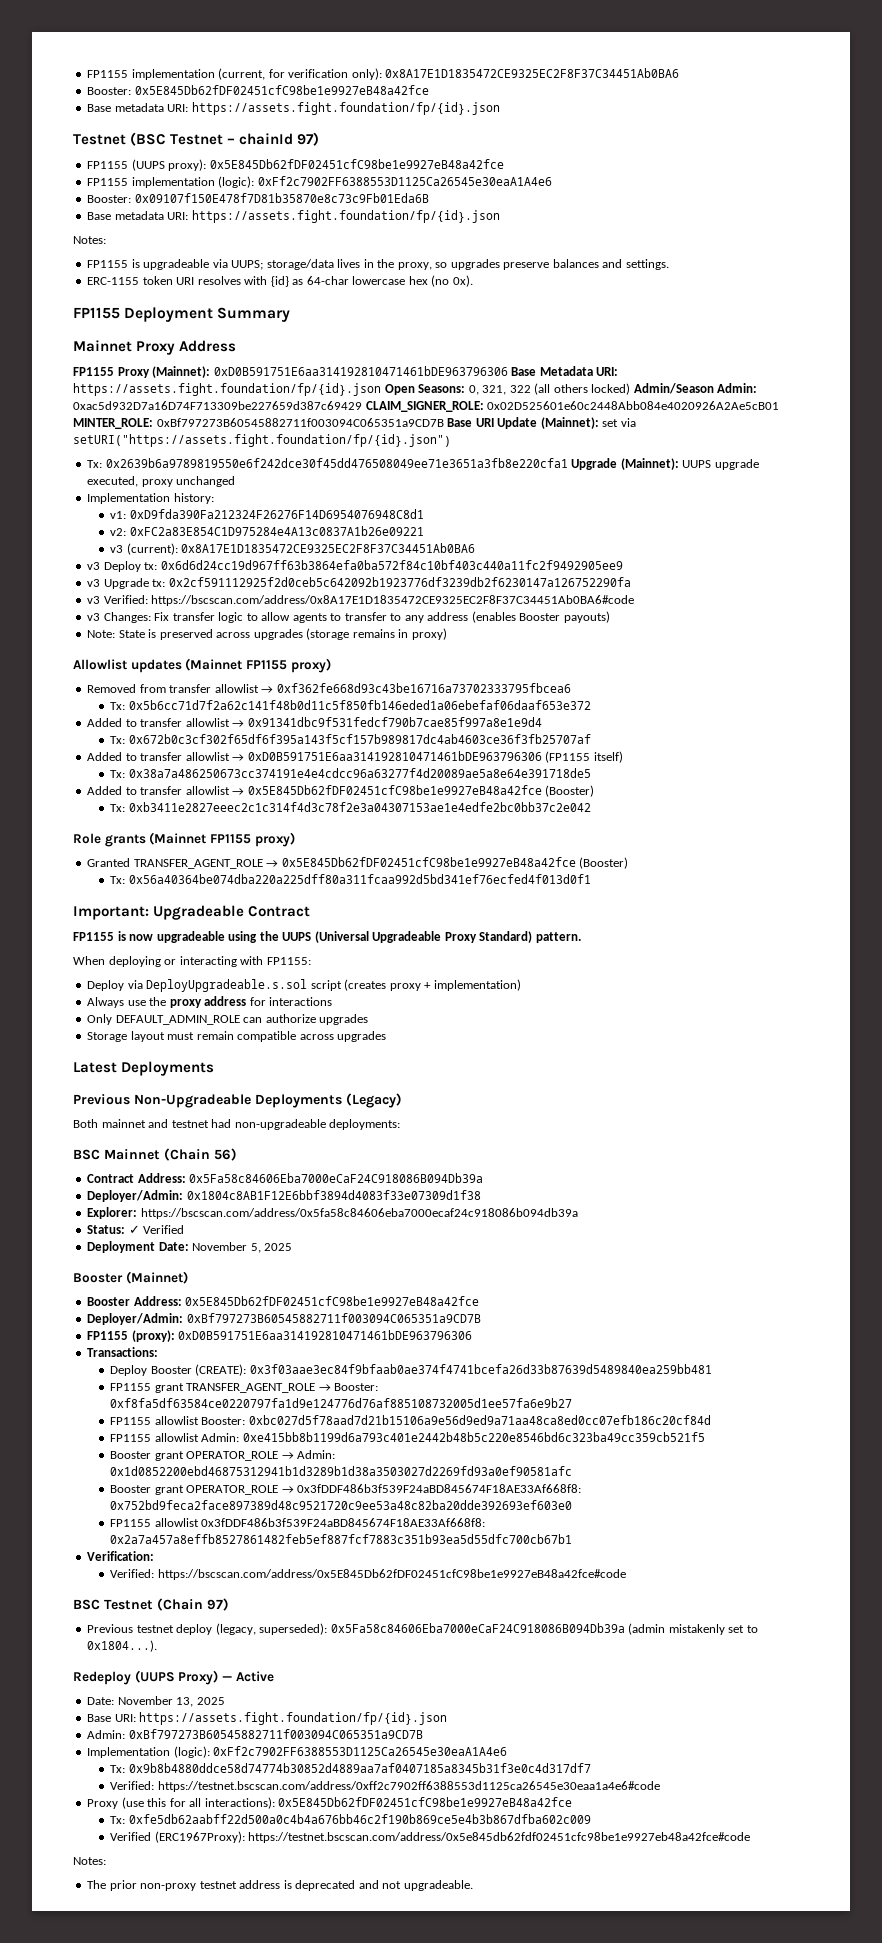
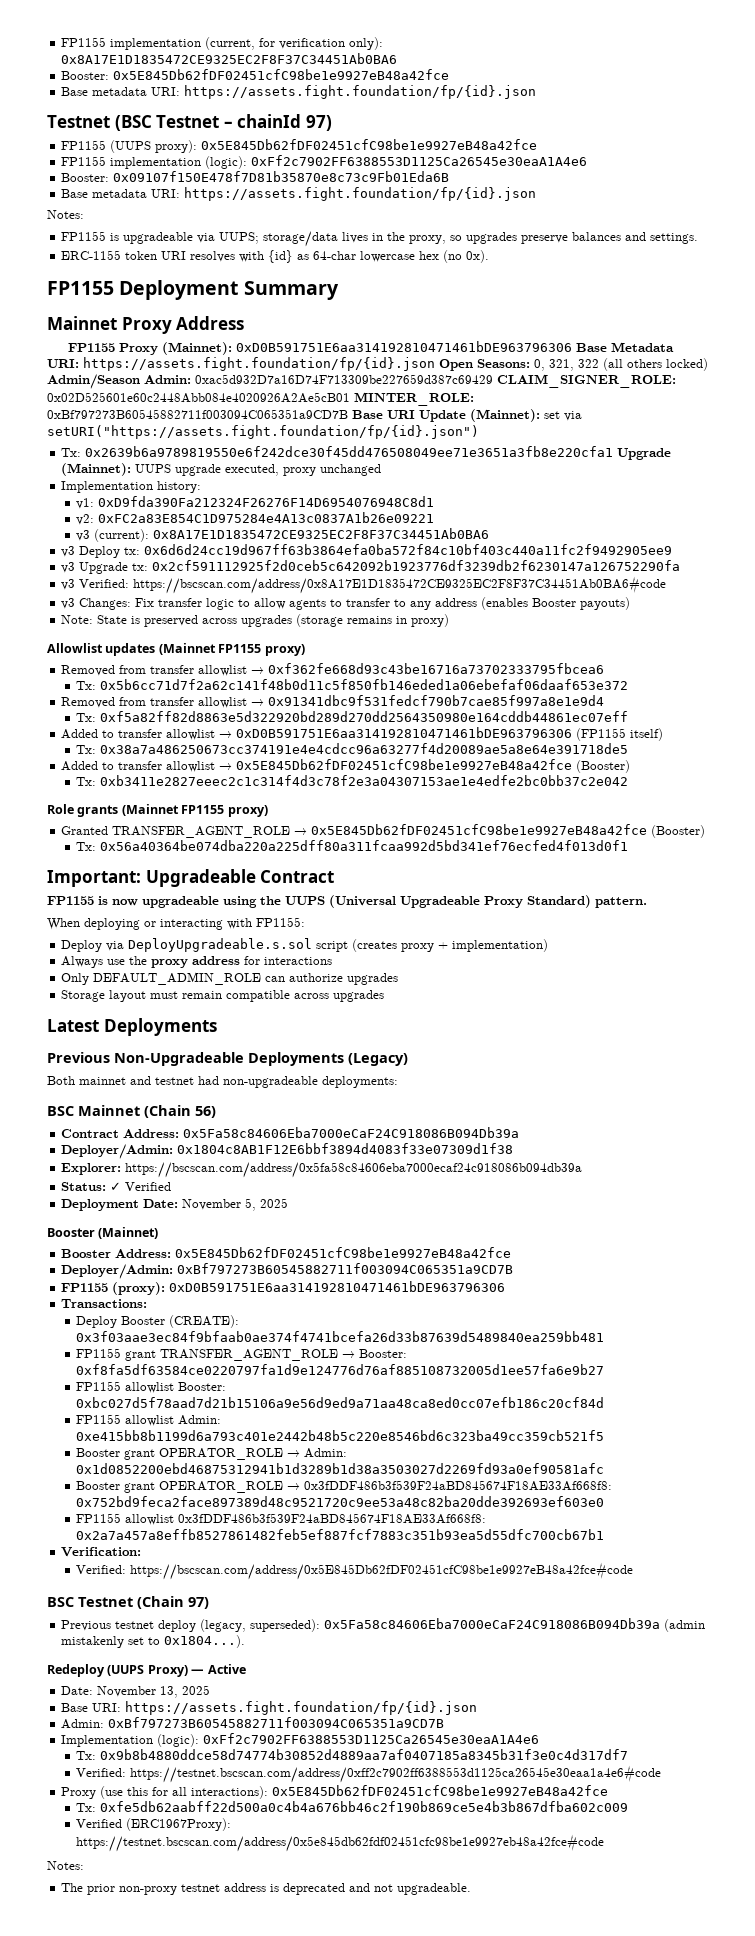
[87,718,137,727] Added to -> [61,697,147,708] Removed from
[128,734,591,744] 0x672b0c3cf302f65df6f395a143f5cf157b989817dc4ab4603ce36f3fb25707af -> [100,711,629,722] 0xf5a82ff82d8863e5d322920bd289d270dd2564350980e164cddb44861ec07eff

